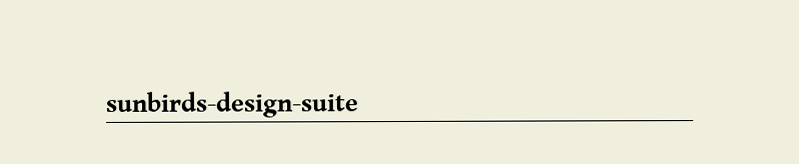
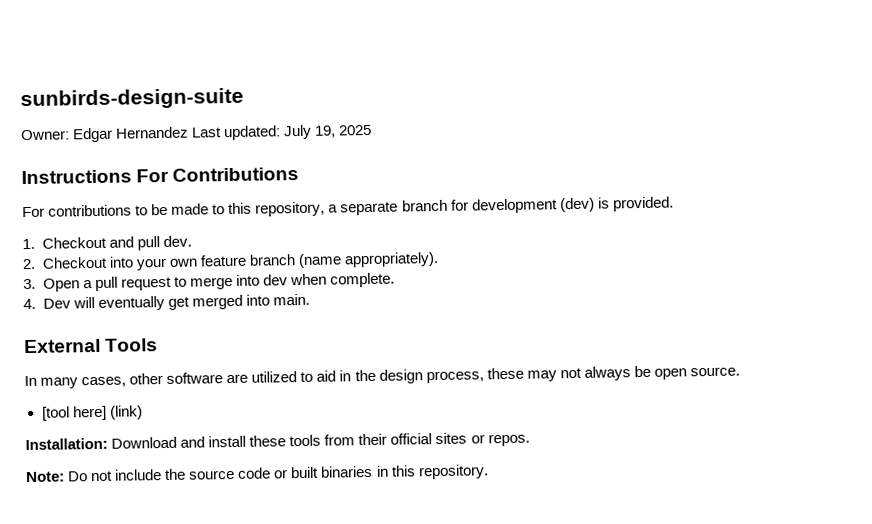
(359, 104) none -> [21,124,373,143] [21,166,300,185] [22,196,674,218] [22,235,192,251] [22,251,439,271] [23,272,395,292] [23,293,310,311] [24,338,159,354] [24,365,740,389] [41,405,143,421] [25,432,530,451] [26,464,489,483] // Owner: Edgar Hernandez Last updated: July 19, 2025 // Instructions For Contributions // For contributions to be made to this repository, a separate branch for development (dev) is provided. // 1. Checkout and pull dev. // 2. Checkout into your own feature branch (name appropriately). // 3. Open a pull request to merge into dev when complete. // 4. Dev will eventually get merged into main. // External Tools // In many cases, other software are utilized to aid in the design process, these may not always be open source. // [tool here] (link) // Installation: Download and install these tools from their official sites or repos. // Note: Do not include the source code or built binaries in this repository.

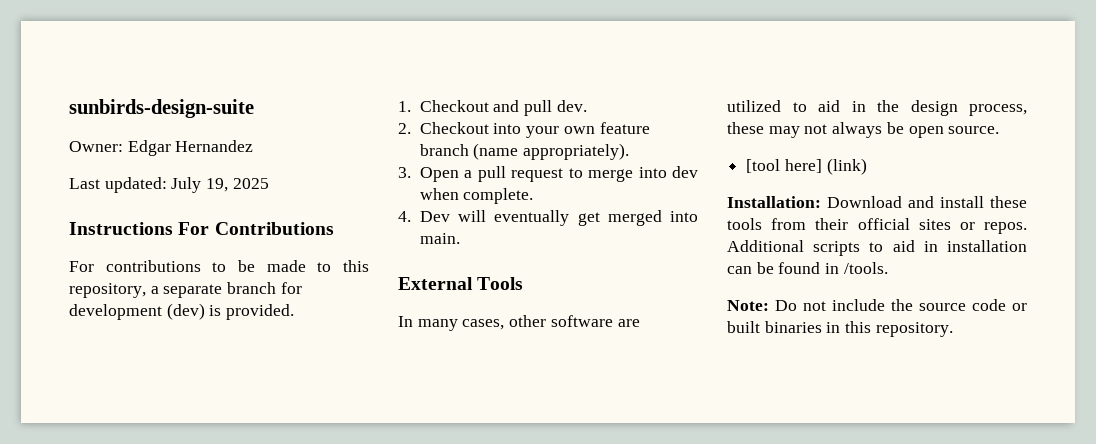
(190, 132) none -> (254, 146) //
(530, 440) none -> [727,240,1027,256] [727,262,888,274] Additional scripts to aid in installation can be found in /tools.

